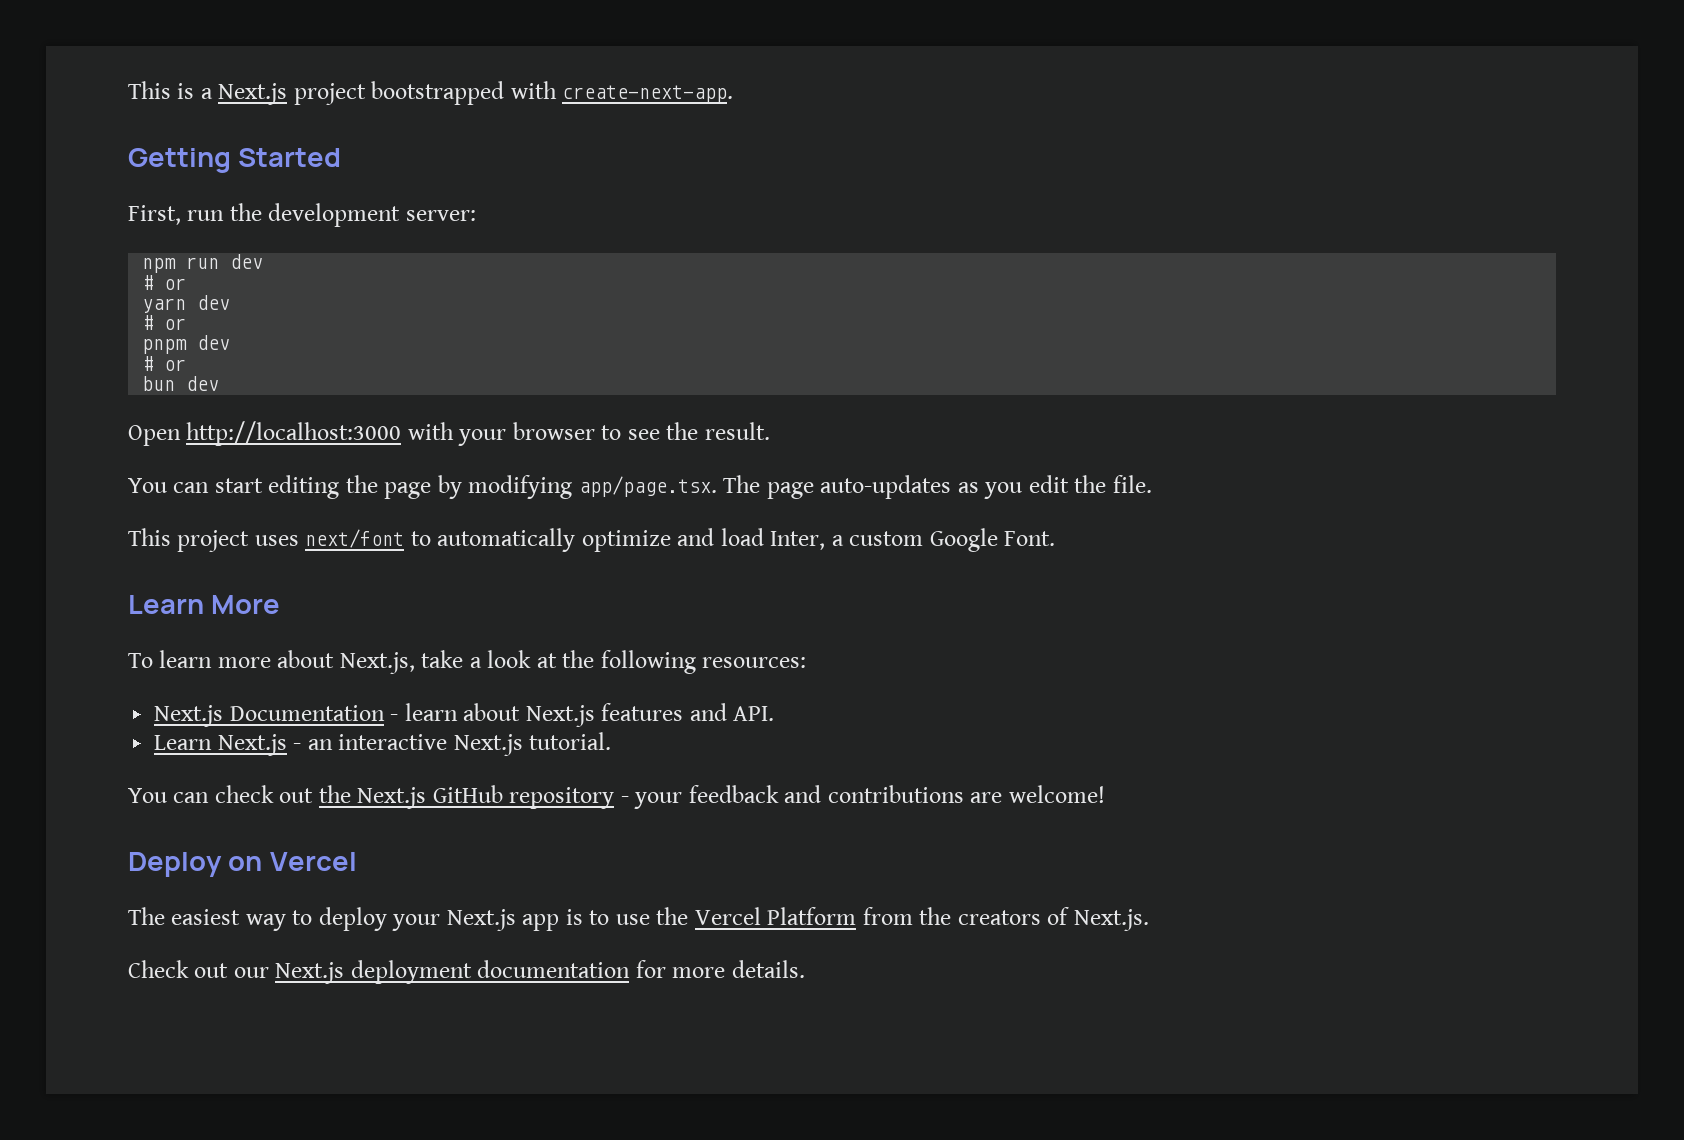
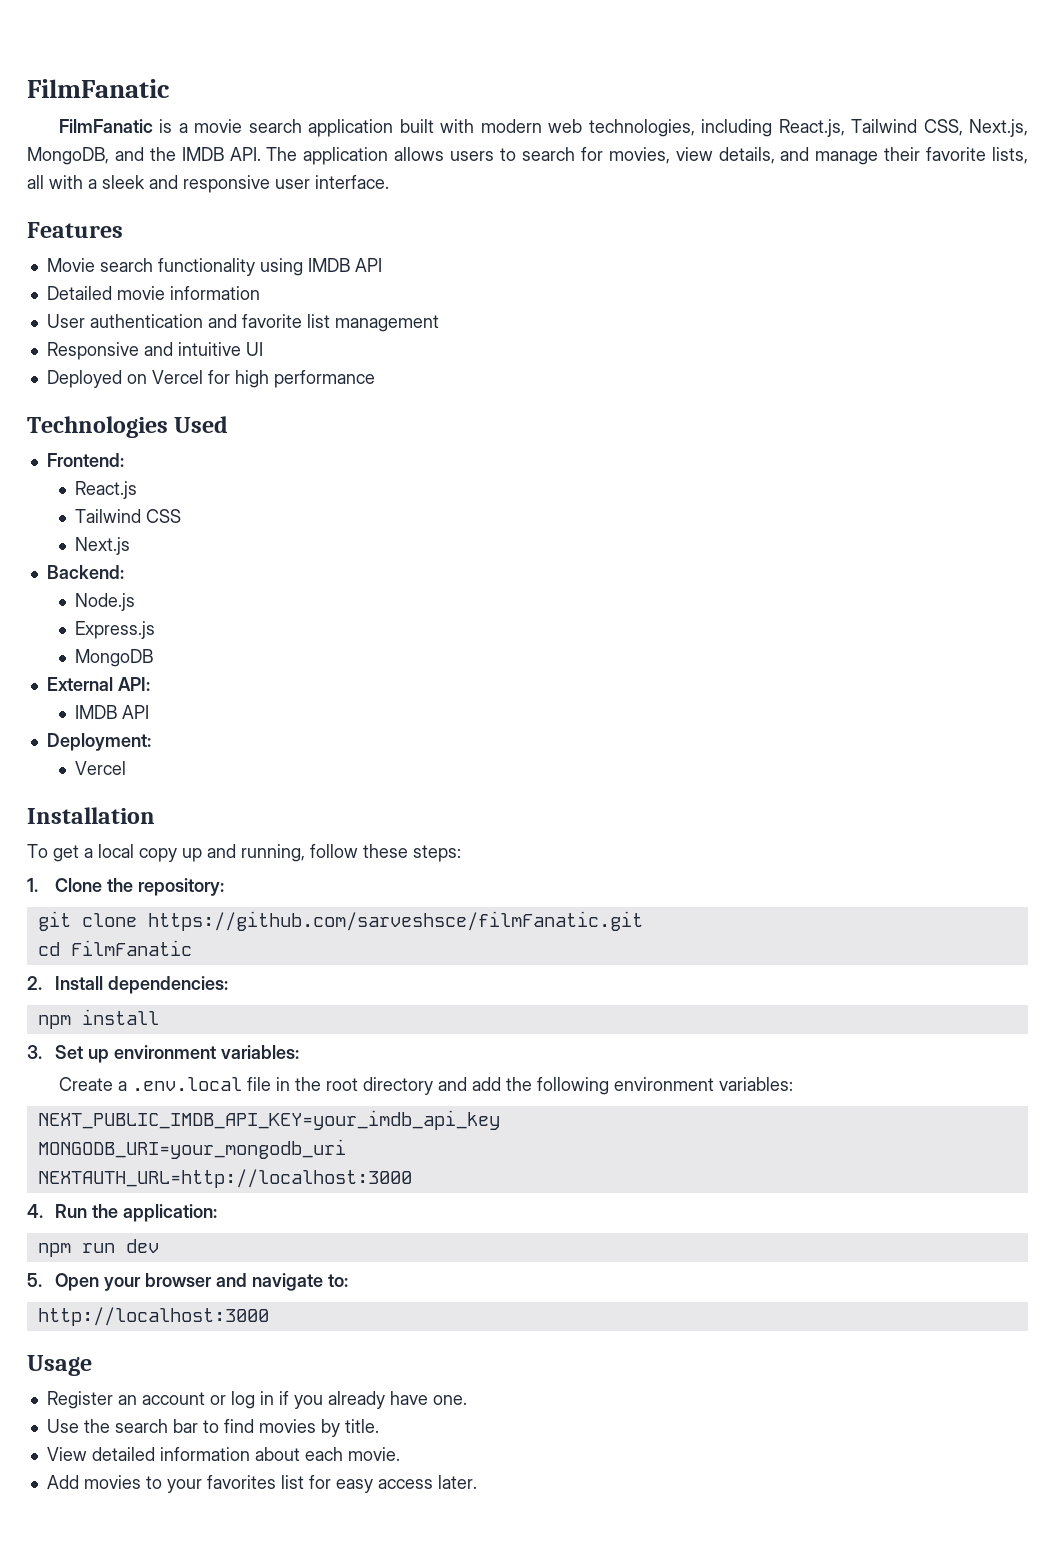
[128,81,734,105] [128,148,342,173] [128,203,476,227] [142,254,264,273] [142,275,187,290] [142,295,231,313] [142,315,187,330] [142,335,231,354] [142,356,187,371] [142,376,220,391] [128,421,770,446] [128,475,1152,499] [128,528,1056,552] [128,595,281,614] [128,650,807,674] [154,703,775,727] [154,732,612,756] [128,785,1105,809] [128,852,357,877] [128,907,1149,931] [128,960,805,984] This is a Next.js project bootstrapped with create-next-app. // Getting Started // First, run the development server: // npm run dev // # or // yarn dev // # or // pnpm dev // # or // bun dev // Open http://localhost:3000 with your browser to see the result. // You can start editing the page by modifying app/page.tsx. The page auto-updates as you edit the file. // This project uses next/font to automatically optimize and load Inter, a custom Google Font. // Learn More // To learn more about Next.js, take a look at the following resources: // Next.js Documentation - learn about Next.js features and API. // Learn Next.js - an interactive Next.js tutorial. // You can check out the Next.js GitHub repository - your feedback and contributions are welcome! // Deploy on Vercel // The easiest way to deploy your Next.js app is to use the Vercel Platform from the creators of Next.js. // Check out our Next.js deployment documentation for more details. -> [27,79,170,98] [58,119,1028,137] [27,147,1029,165] [27,175,389,193] [27,222,123,238] [46,258,382,276] [46,286,260,300] [46,314,439,332] [46,342,263,360] [46,370,375,388] [27,416,229,438] [46,453,124,467] [75,481,138,499] [75,509,182,523] [75,537,131,555] [46,565,124,579] [75,593,136,611] [75,621,156,639] [75,649,154,667] [46,677,150,691] [75,705,150,719] [46,733,151,751] [75,761,127,775] [27,807,155,824] [27,844,461,862] [27,878,225,896] [37,911,643,931] [37,940,192,956] [27,976,229,994] [37,1009,159,1029] [27,1045,300,1063] [58,1077,793,1095] [37,1110,500,1130] [37,1139,346,1159] [37,1169,412,1188] [27,1204,218,1222] [37,1239,159,1257] [27,1273,349,1291] [37,1307,269,1326] [27,1355,92,1376] [46,1391,467,1409] [46,1419,379,1437] [46,1447,400,1461] [46,1475,477,1493] FilmFanatic // FilmFanatic is a movie search application built with modern web technologies, including React.js, Tailwind CSS, Next.js, MongoDB, and the IMDB API. The application allows users to search for movies, view details, and manage their favorite lists, all with a sleek and responsive user interface. // Features // Movie search functionality using IMDB API // Detailed movie information // User authentication and favorite list management // Responsive and intuitive UI // Deployed on Vercel for high performance // Technologies Used // Frontend: // React.js // Tailwind CSS // Next.js // Backend: // Node.js // Express.js // MongoDB // External API: // IMDB API // Deployment: // Vercel // Installation // To get a local copy up and running, follow these steps: // 1. Clone the repository: // git clone https://github.com/sarveshsce/filmFanatic.git // cd FilmFanatic // 2. Install dependencies: // npm install // 3. Set up environment variables: // Create a .env.local file in the root directory and add the following environment variables: // NEXT_PUBLIC_IMDB_API_KEY=your_imdb_api_key // MONGODB_URI=your_mongodb_uri // NEXTAUTH_URL=http://localhost:3000 // 4. Run the application: // npm run dev // 5. Open your browser and navigate to: // http://localhost:3000 // Usage // Register an account or log in if you already have one. // Use the search bar to find movies by title. // View detailed information about each movie. // Add movies to your favorites list for easy access later.

